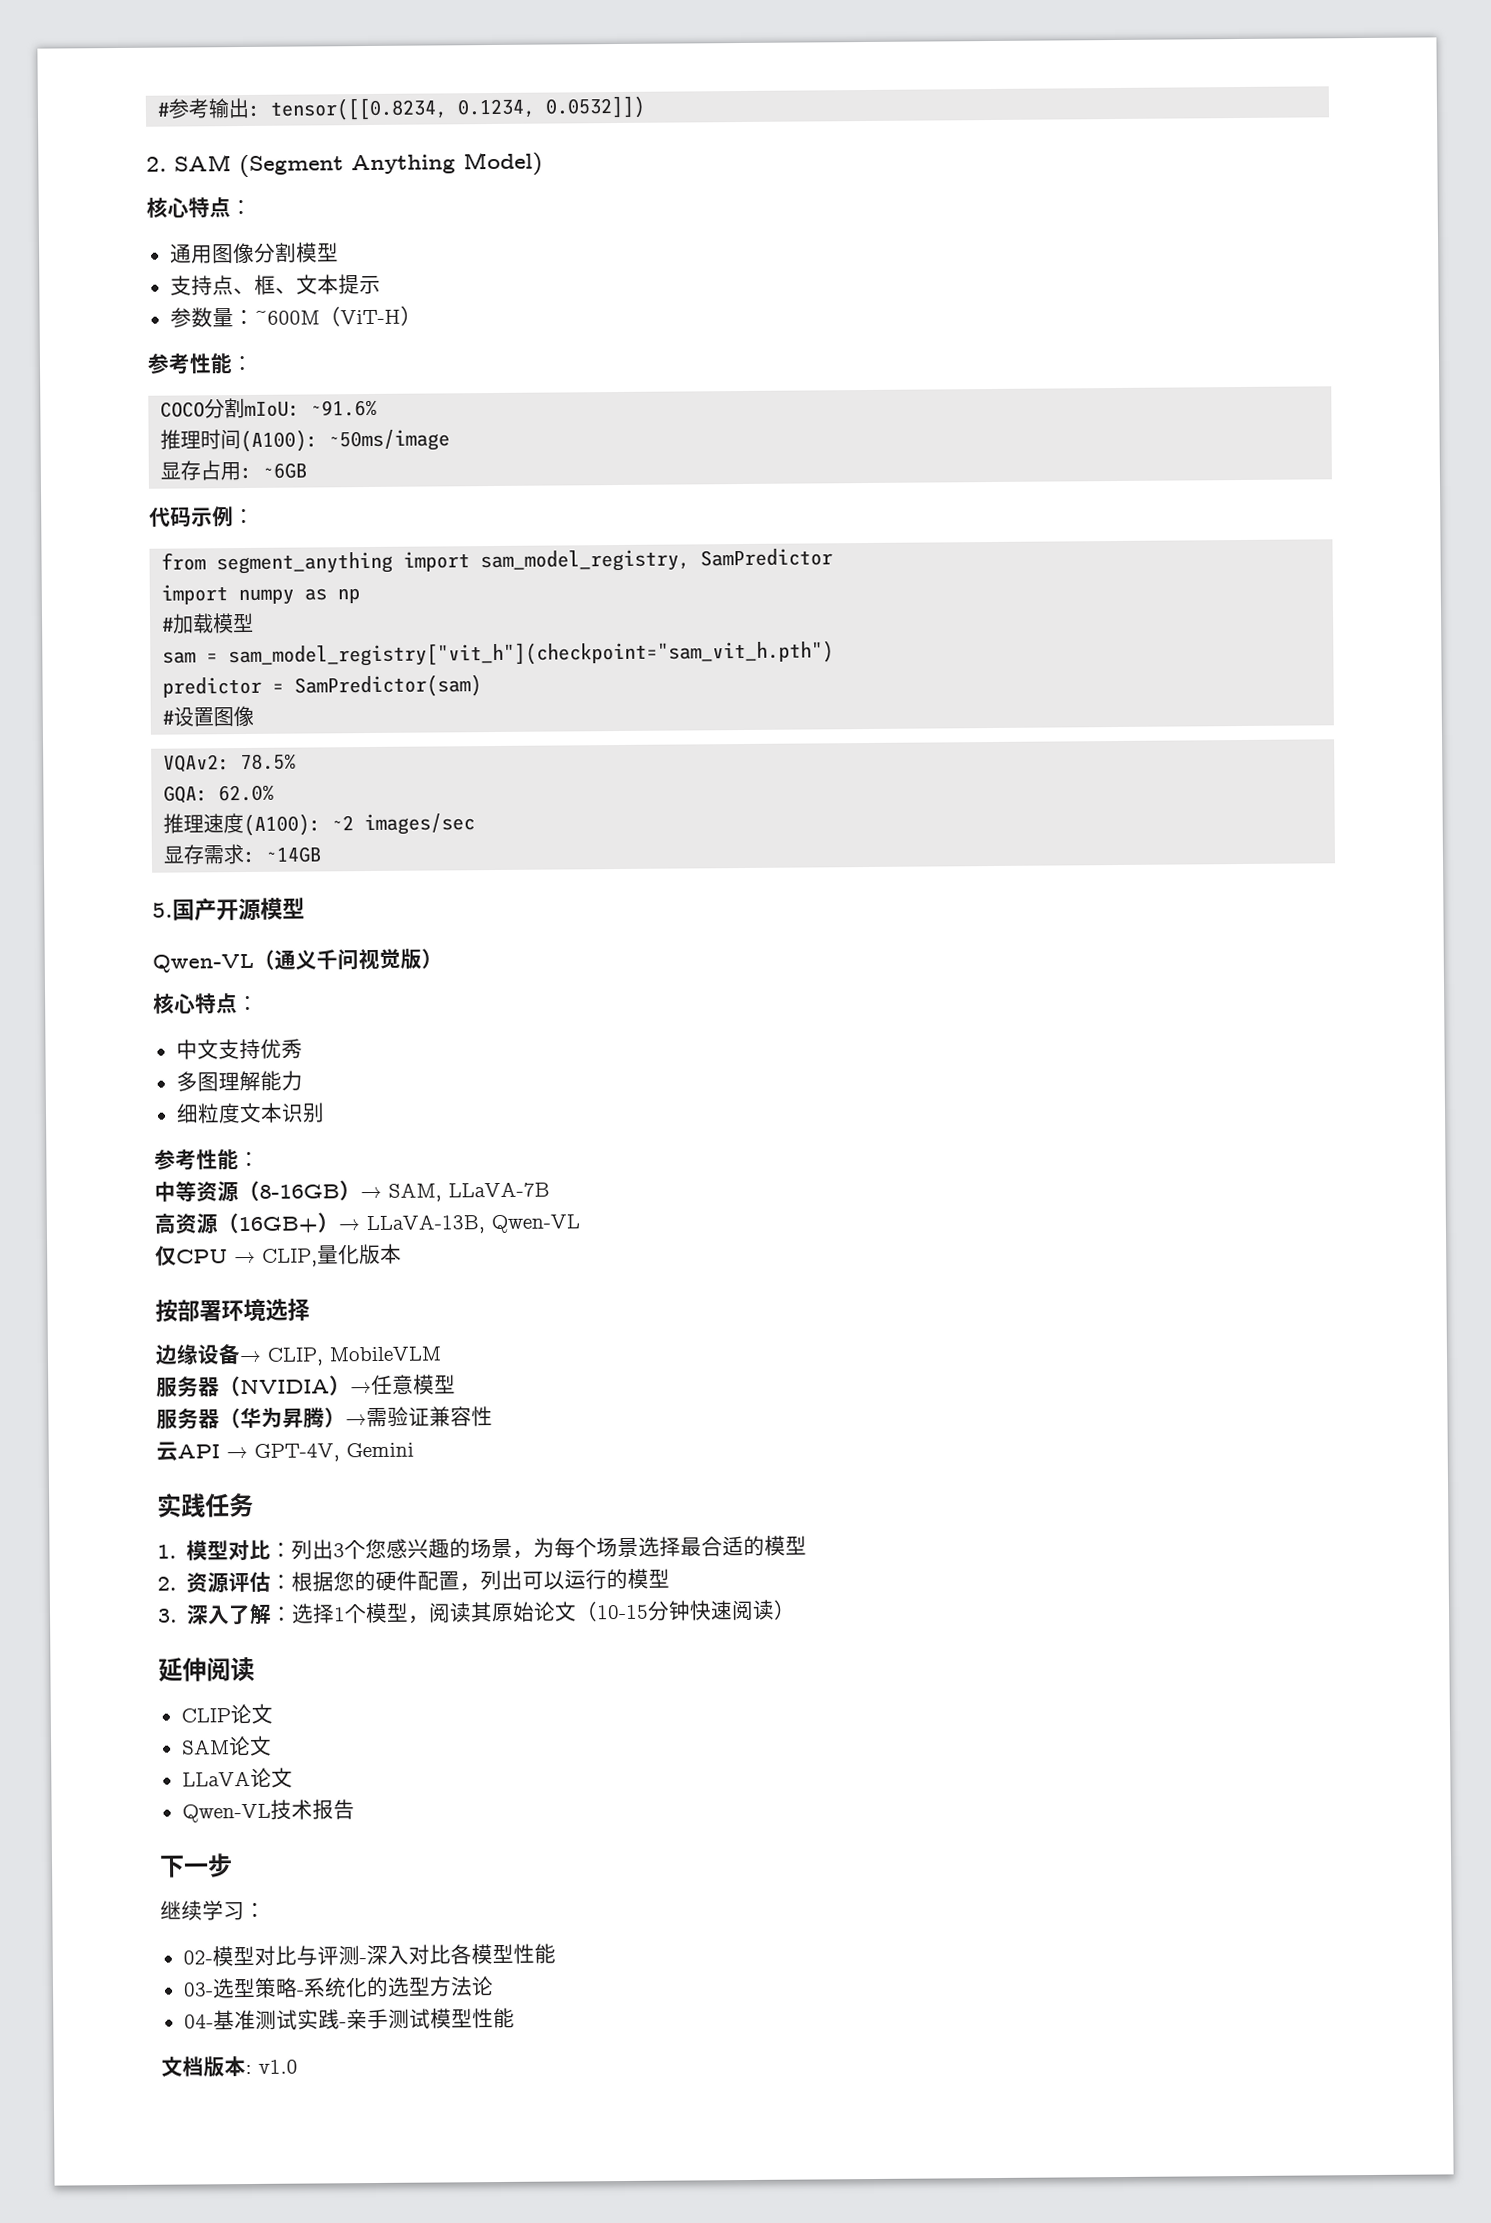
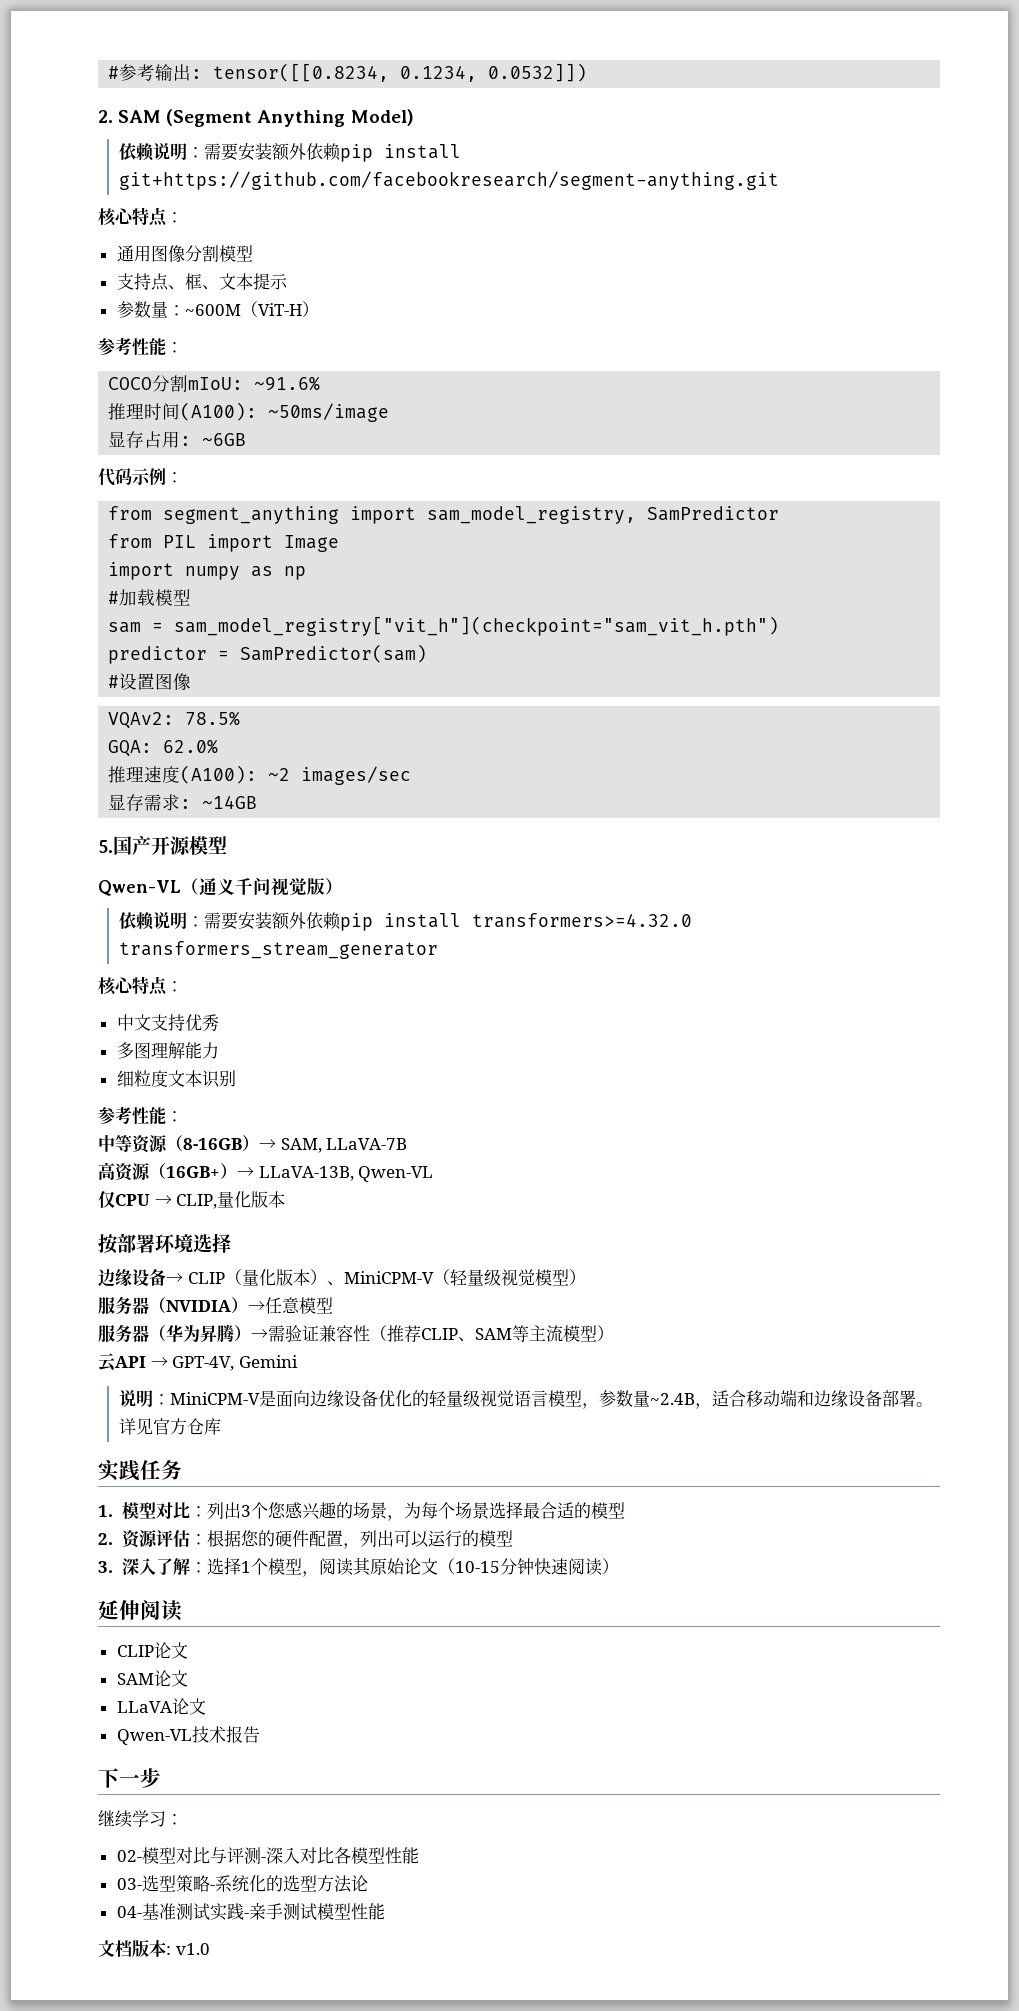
(543, 164) none -> [118,143,461,162] [118,171,779,190] // 依赖说明：需要安装额外依赖pip install git+https://github.com/facebookresearch/segment-anything.git
(834, 557) none -> [108,534,340,552] // from PIL import Image
(443, 958) none -> [118,912,692,931] [118,941,438,959] // 依赖说明：需要安装额外依赖pip install transformers>=4.32.0 transformers_stream_generator
[267,1346,441,1366] CLIP, MobileVLM -> [187,1269,586,1286] CLIP（量化版本）、MiniCPM-V（轻量级视觉模型）
(493, 1416) none -> [370,1325,614,1343] （推荐CLIP、SAM等主流模型）
(414, 1450) none -> [118,1389,933,1409] [118,1418,221,1435] // 说明：MiniCPM-V是面向边缘设备优化的轻量级视觉语言模型，参数量~2.4B，适合移动端和边缘设备部署。详见官方仓库

